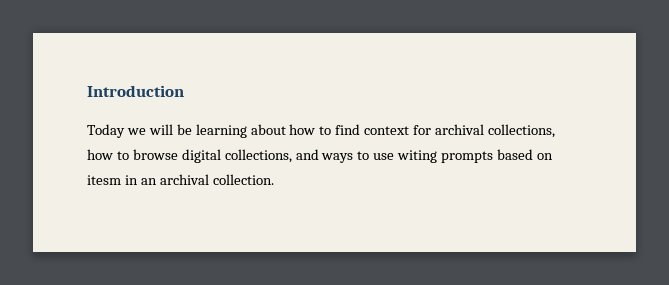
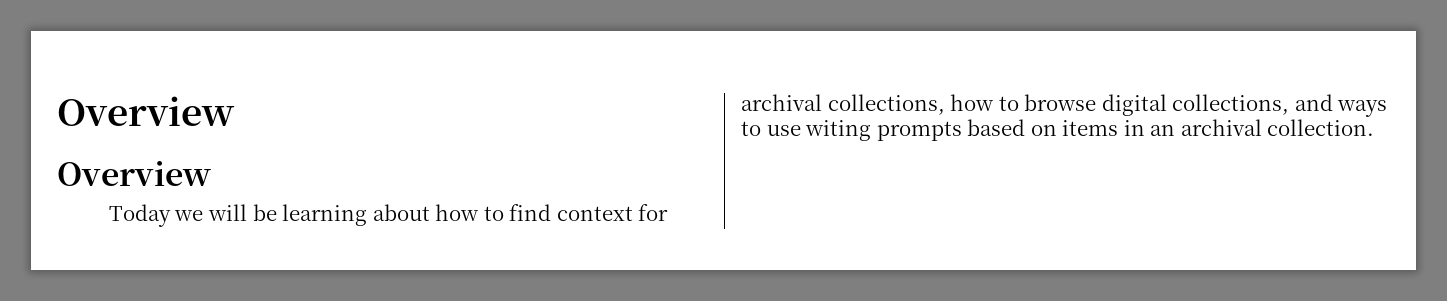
[87,85,184,97] Introduction -> [57,96,235,126] [57,161,211,186] Overview // Overview
[87,175,121,185] itesm -> [1062,120,1119,136] items

